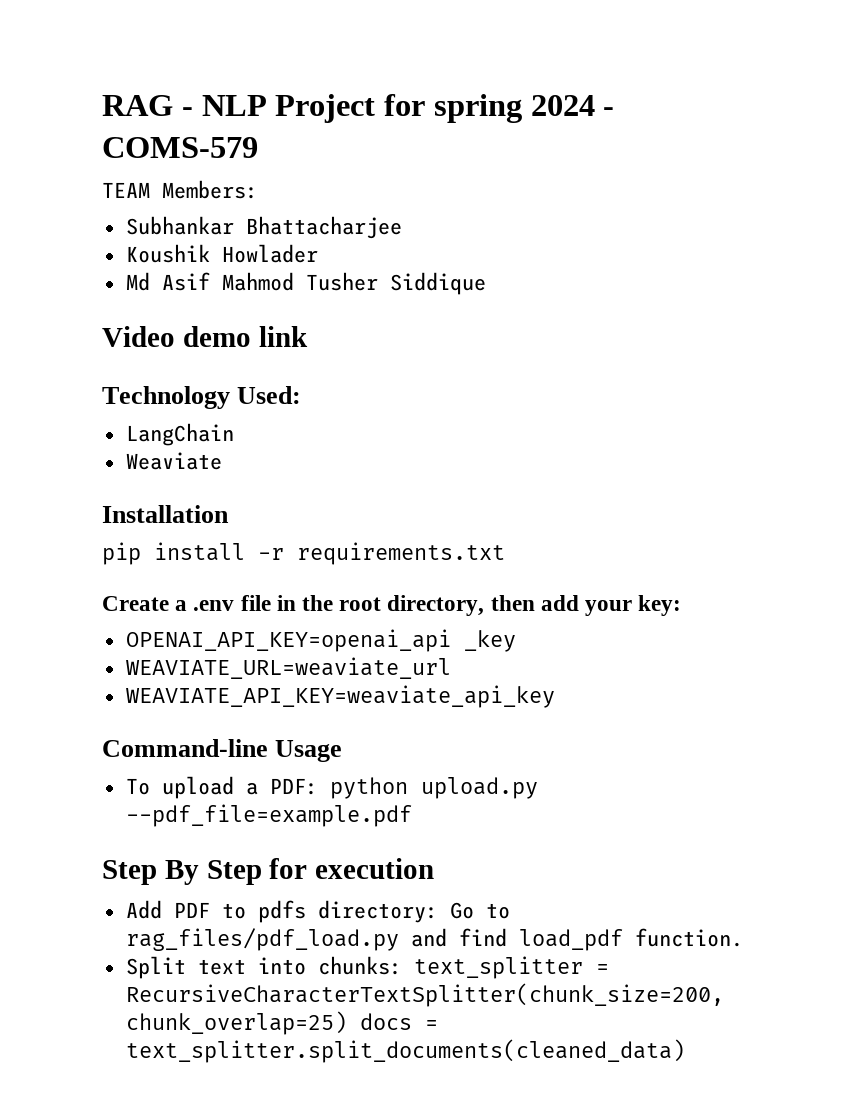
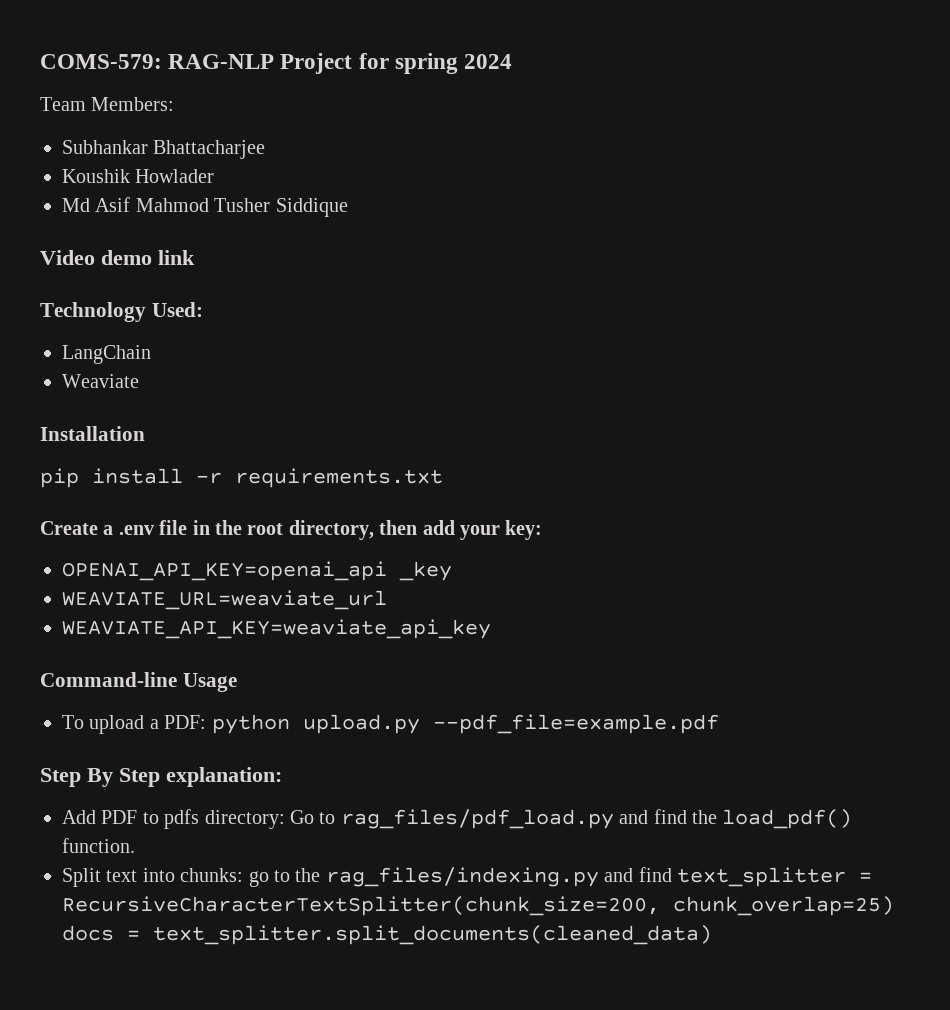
[102,95,267,116] RAG - NLP -> [40,54,275,69] COMS-579: RAG-NLP
[603,107,615,116] [102,137,258,158] [102,182,150,198] - COMS-579 // TEAM -> [40,97,86,111] // Team
[269,858,435,879] for execution -> [166,767,282,787] explanation:
[518,929,623,951] load_pdf -> [691,809,853,829] the load_pdf()
(402, 965) none -> [248,867,672,887] go to the rag_files/indexing.py and find

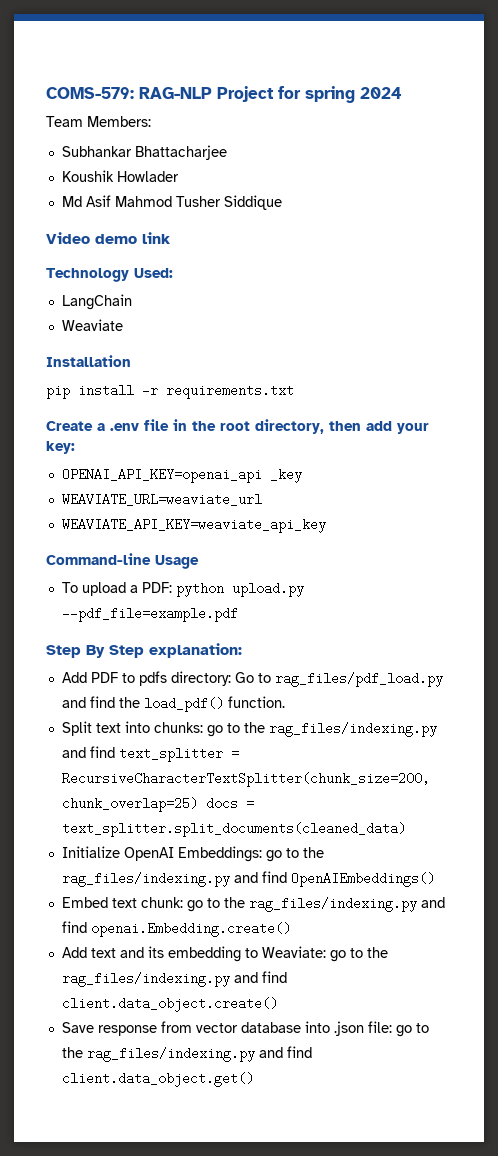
(712, 935) none -> [61,846,324,862] [61,871,435,887] [61,897,445,912] [61,921,291,937] [61,946,388,962] [61,971,287,987] [61,997,278,1012] [61,1021,429,1037] [61,1046,312,1062] [61,1072,254,1087] // Initialize OpenAI Embeddings: go to the rag_files/indexing.py and find OpenAIEmbeddings() // Embed text chunk: go to the rag_files/indexing.py and find openai.Embedding.create() // Add text and its embedding to Weaviate: go to the rag_files/indexing.py and find client.data_object.create() // Save response from vector database into .json file: go to the rag_files/indexing.py and find client.data_object.get()

